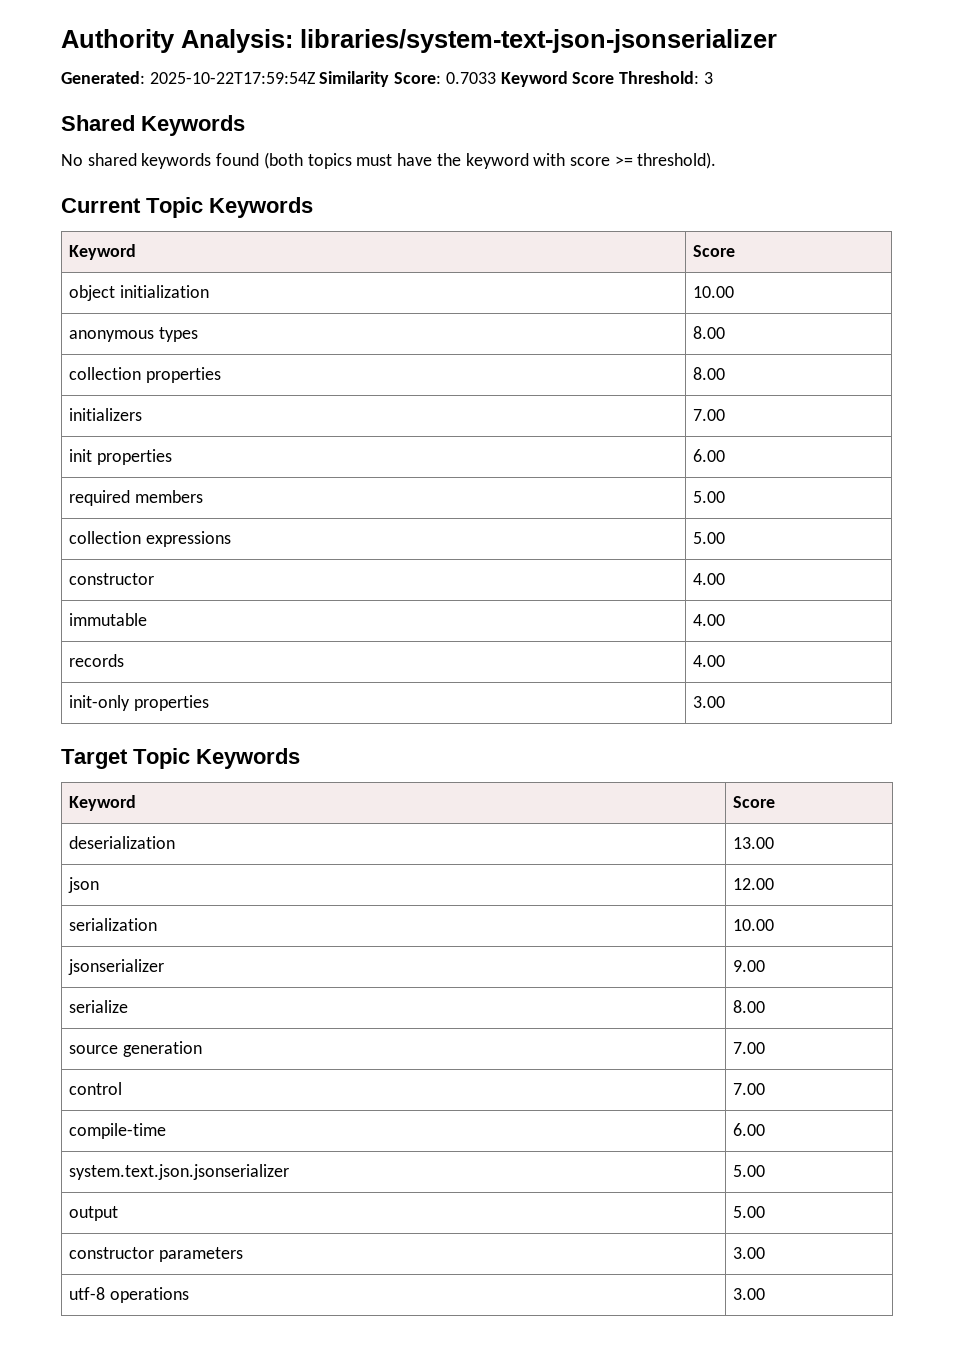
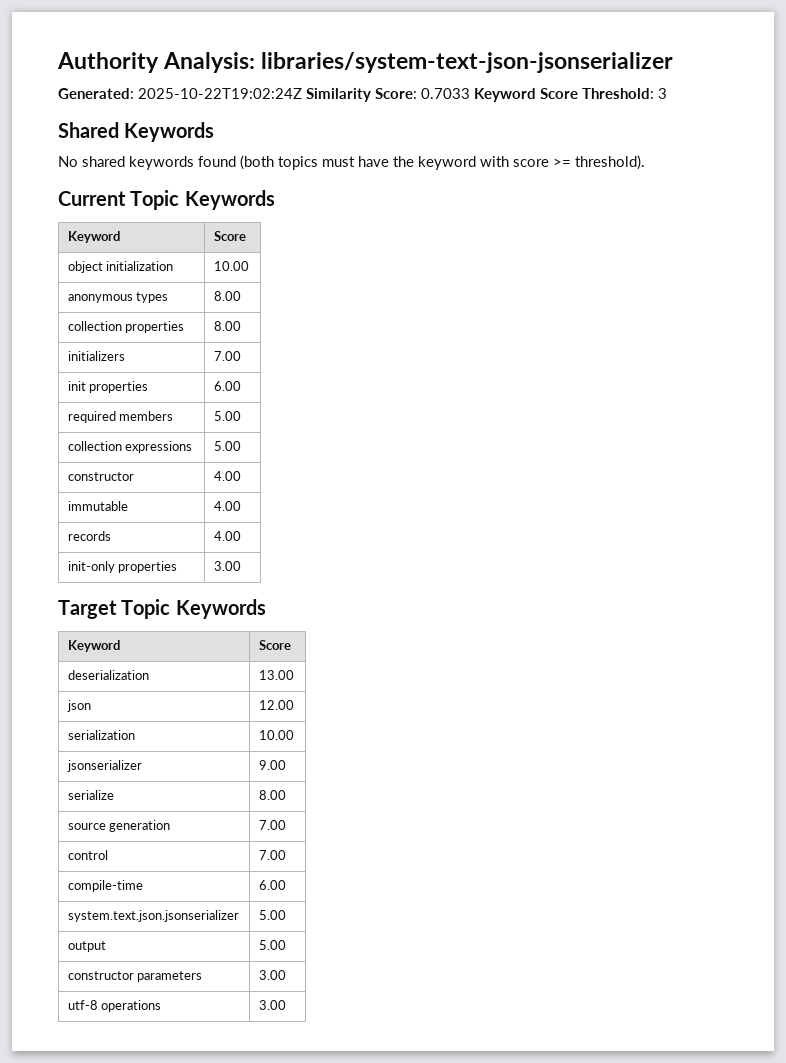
[149,72,315,84] 2025-10-22T17:59:54Z -> [138,88,302,99] 2025-10-22T19:02:24Z

